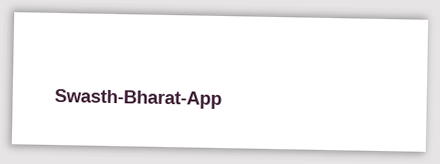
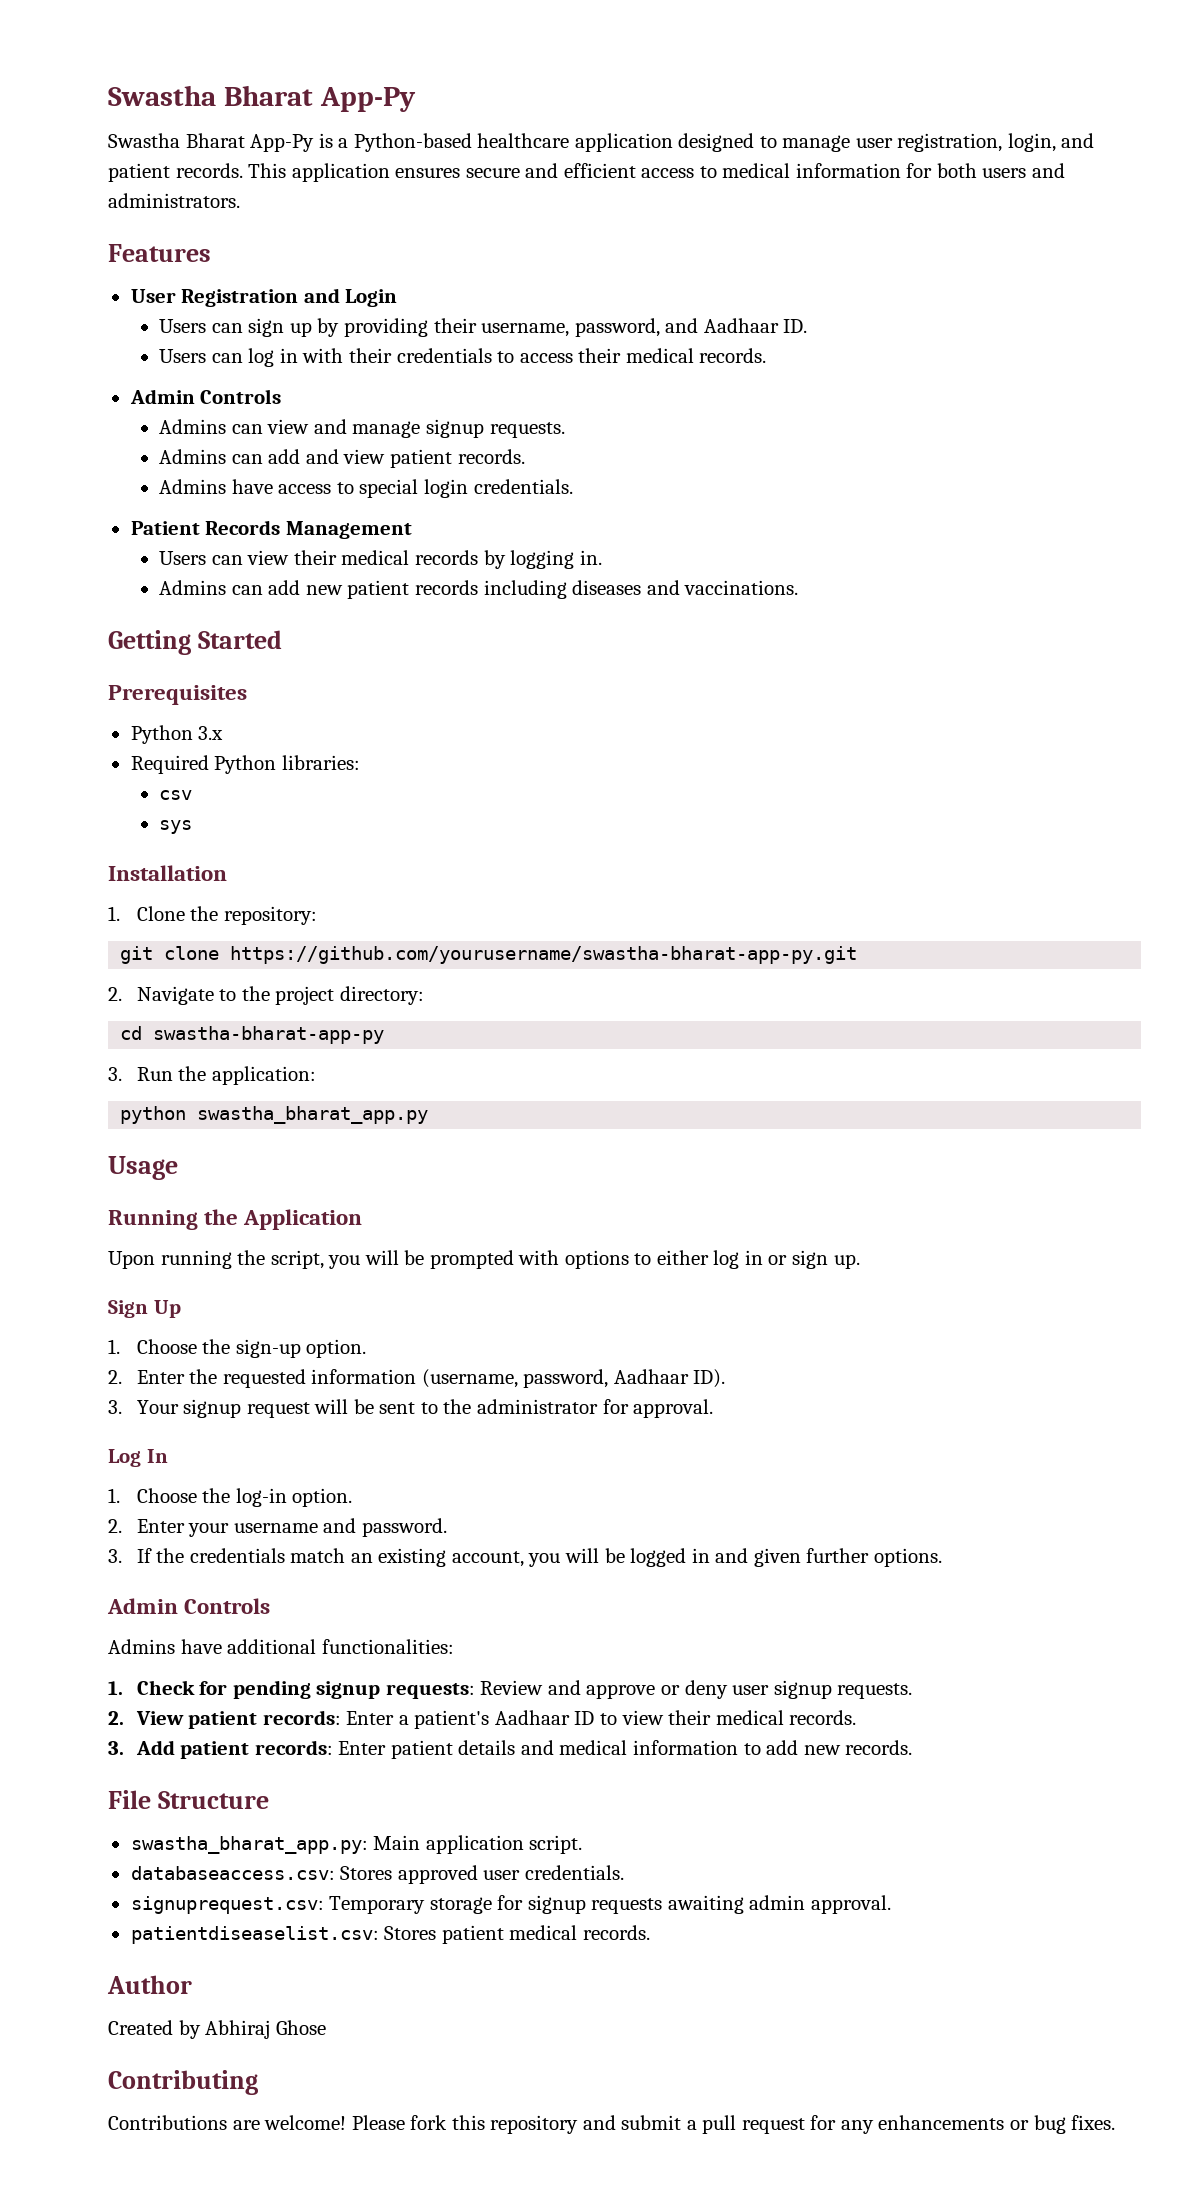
[54,88,222,110] Swasth-Bharat-App -> [108,85,416,112] [108,133,1095,152] [108,163,1066,182] [108,193,240,208] [108,244,211,262] [130,288,398,307] [159,318,808,337] [159,348,767,367] [129,389,282,404] [159,419,565,438] [159,449,525,468] [159,479,573,498] [130,520,412,539] [159,550,602,569] [159,580,799,599] [108,630,282,655] [108,685,247,705] [130,725,224,744] [130,755,360,774] [159,790,193,800] [159,820,193,834] [108,865,227,881] [108,906,317,925] [120,946,858,964] [108,986,424,1005] [120,1026,385,1044] [108,1066,316,1085] [120,1106,429,1124] [108,1156,178,1180] [108,1209,363,1230] [108,1250,860,1269] [108,1300,181,1318] [108,1339,367,1358] [108,1369,726,1388] [108,1399,714,1418] [108,1449,168,1467] [108,1488,353,1507] [108,1518,447,1537] [108,1548,942,1567] [107,1598,271,1614] [108,1639,454,1654] [108,1680,913,1699] [108,1710,857,1729] [108,1740,913,1759] [108,1790,269,1809] [130,1835,583,1854] [130,1865,624,1884] [130,1895,891,1914] [130,1925,650,1944] [107,1975,192,1994] [108,2020,326,2039] [108,2070,258,2095] [108,2115,1116,2134] Swastha Bharat App-Py // Swastha Bharat App-Py is a Python-based healthcare application designed to manage user registration, login, and patient records. This application ensures secure and efficient access to medical information for both users and administrators. // Features // User Registration and Login // Users can sign up by providing their username, password, and Aadhaar ID. // Users can log in with their credentials to access their medical records. // Admin Controls // Admins can view and manage signup requests. // Admins can add and view patient records. // Admins have access to special login credentials. // Patient Records Management // Users can view their medical records by logging in. // Admins can add new patient records including diseases and vaccinations. // Getting Started // Prerequisites // Python 3.x // Required Python libraries: // csv // sys // Installation // 1. Clone the repository: // git clone https://github.com/yourusername/swastha-bharat-app-py.git // 2. Navigate to the project directory: // cd swastha-bharat-app-py // 3. Run the application: // python swastha_bharat_app.py // Usage // Running the Application // Upon running the script, you will be prompted with options to either log in or sign up. // Sign Up // 1. Choose the sign-up option. // 2. Enter the requested information (username, password, Aadhaar ID). // 3. Your signup request will be sent to the administrator for approval. // Log In // 1. Choose the log-in option. // 2. Enter your username and password. // 3. If the credentials match an existing account, you will be logged in and given further options. // Admin Controls // Admins have additional functionalities: // 1. Check for pending signup requests: Review and approve or deny user signup requests. // 2. View patient records: Enter a patient's Aadhaar ID to view their medical records. // 3. Add patient records: Enter patient details and medical information to add new records. // File Structure // swastha_bharat_app.py: Main application script. // databaseaccess.csv: Stores approved user credentials. // signuprequest.csv: Temporary storage for signup requests awaiting admin approval. // patientdiseaselist.csv: Stores patient medical records. // Author // Created by Abhiraj Ghose // Contributing // Contributions are welcome! Please fork this repository and submit a pull request for any enhancements or bug fixes.

